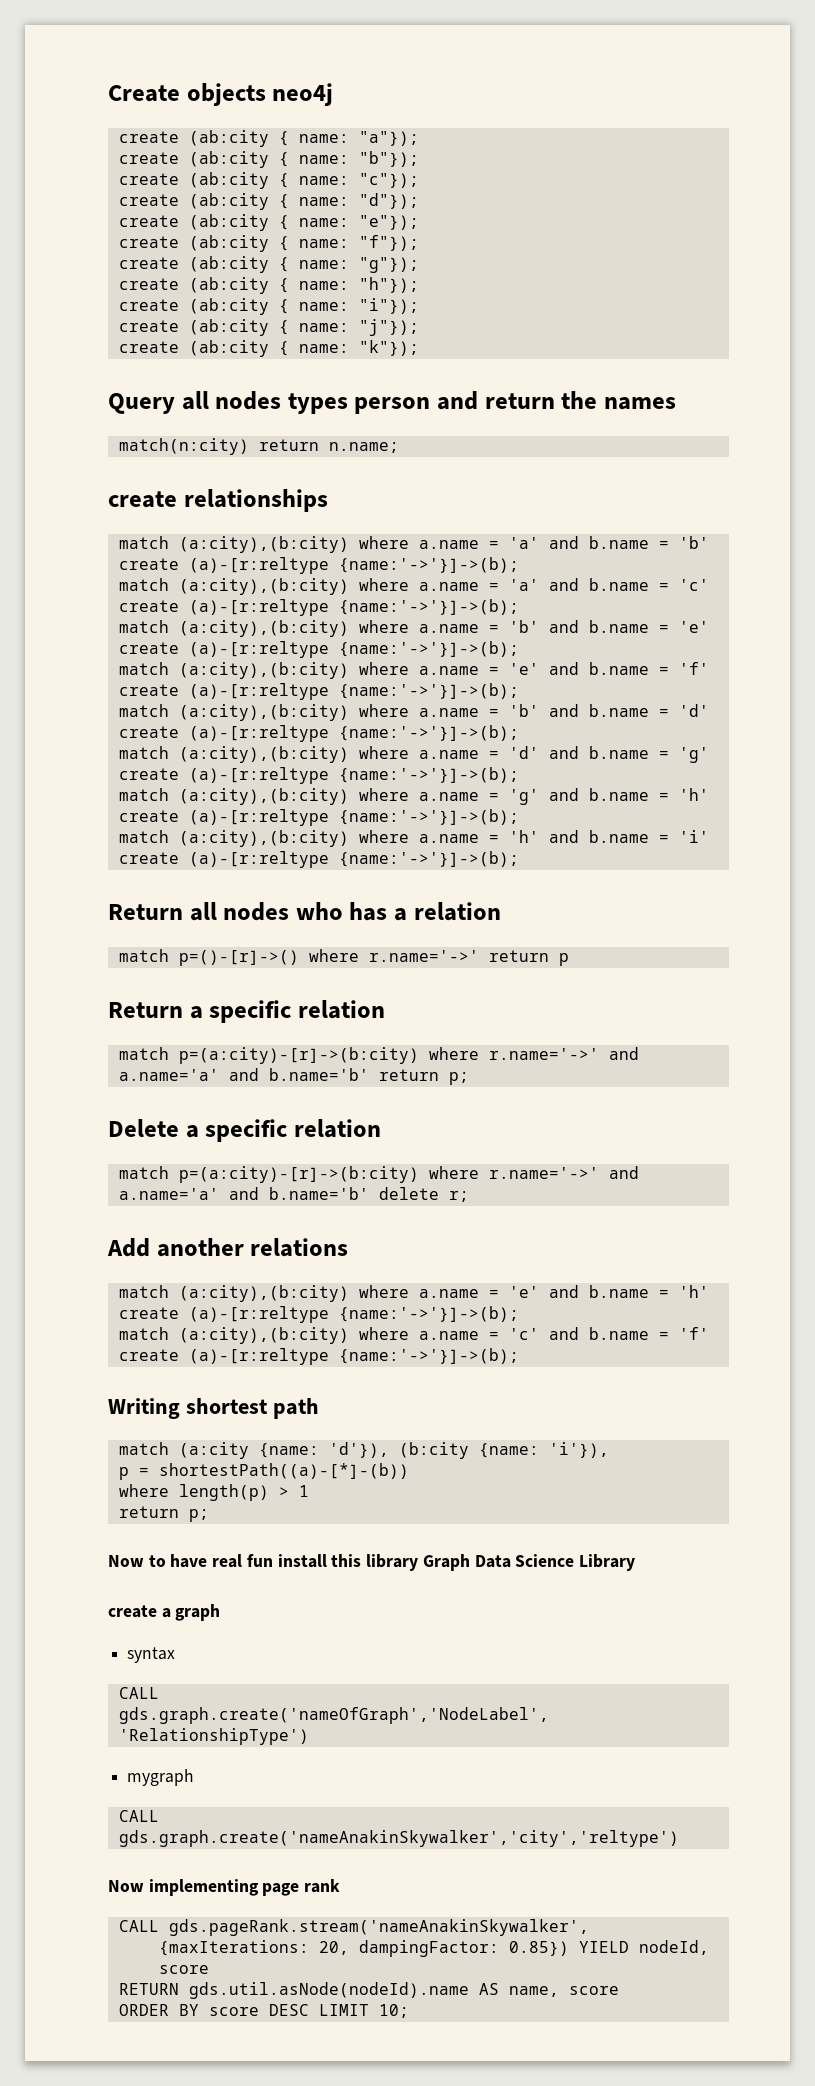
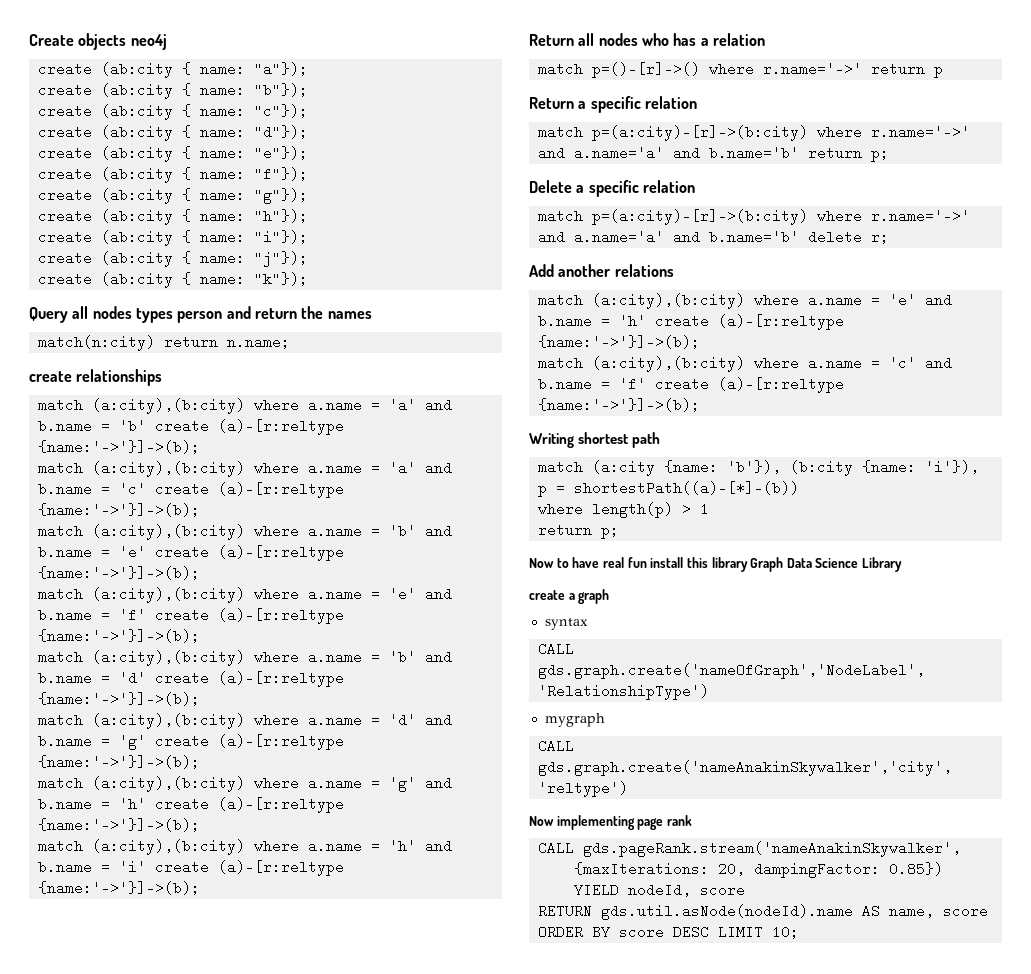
[328,1442,389,1458] 'd'}), -> [726,460,781,474] 'b'}),

